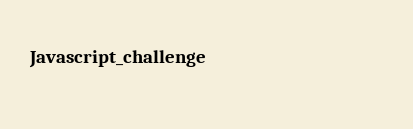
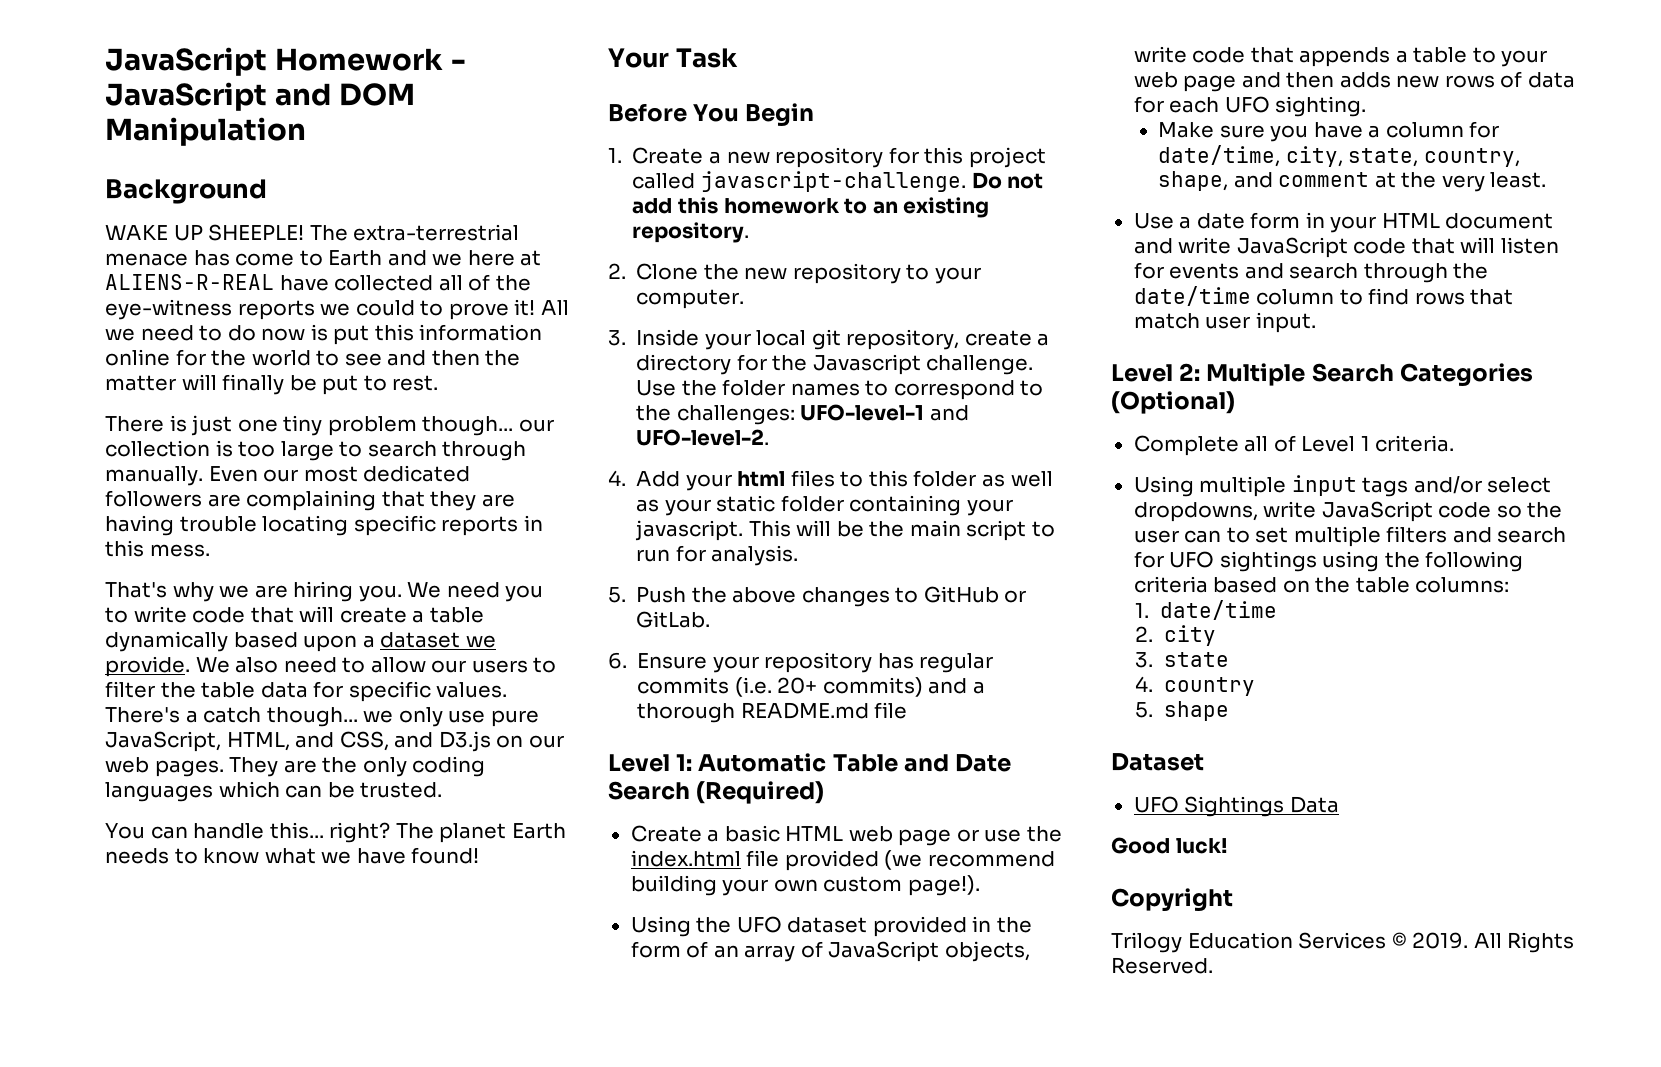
[29,50,206,68] Javascript_challenge -> [105,47,466,76] [105,82,415,111] [105,117,306,146] [105,179,267,204] [105,224,520,241] [105,250,542,266] [105,274,531,291] [105,299,569,320] [105,324,543,345] [105,349,521,366] [105,374,439,395] [105,415,554,436] [105,440,527,461] [105,465,471,486] [105,490,515,511] [105,515,543,536] [105,540,210,557] [105,581,544,602] [105,606,484,623] [105,631,496,652] [105,656,557,677] [105,681,508,702] [105,707,539,727] [105,731,564,752] [105,756,486,777] [105,781,443,802] [105,822,566,843] [105,847,480,864] [608,48,738,68] [608,103,815,127] [608,147,1046,168] [632,171,1044,192] [632,197,990,218] [632,222,750,243] [608,263,981,284] [636,289,745,309] [608,329,1050,350] [636,354,1034,375] [636,379,1044,400] [636,404,969,425] [636,429,770,446] [608,470,1053,491] [636,495,1013,516] [635,520,1055,541] [636,545,799,566] [608,586,1027,607] [636,611,711,628] [608,652,994,673] [637,677,985,697] [637,702,908,723] [608,753,1012,772] [608,781,825,804] [630,825,1062,846] [630,850,1055,871] [630,875,980,896] [630,916,1032,937] [630,941,1030,962] [1133,46,1548,67] [1133,71,1575,92] [1133,96,1367,117] [1158,121,1500,142] [1158,145,1520,167] [1158,171,1547,192] [1133,212,1554,233] [1133,237,1559,258] [1133,262,1489,283] [1133,286,1514,306] [1133,312,1316,333] [1111,363,1533,387] [1111,391,1235,414] [1133,435,1455,456] [1133,475,1552,497] [1133,501,1563,522] [1133,526,1567,547] [1133,551,1524,572] [1133,576,1510,593] [1135,600,1277,620] [1135,625,1216,646] [1135,652,1229,668] [1135,676,1255,696] [1135,701,1229,721] [1111,753,1204,771] [1133,796,1339,817] [1111,837,1228,854] [1111,888,1233,912] [1111,932,1575,953] [1111,957,1213,974] JavaScript Homework - JavaScript and DOM Manipulation // Background // WAKE UP SHEEPLE! The extra-terrestrial menace has come to Earth and we here at ALIENS-R-REAL have collected all of the eye-witness reports we could to prove it! All we need to do now is put this information online for the world to see and then the matter will finally be put to rest. // There is just one tiny problem though... our collection is too large to search through manually. Even our most dedicated followers are complaining that they are having trouble locating specific reports in this mess. // That's why we are hiring you. We need you to write code that will create a table dynamically based upon a dataset we provide. We also need to allow our users to filter the table data for specific values. There's a catch though... we only use pure JavaScript, HTML, and CSS, and D3.js on our web pages. They are the only coding languages which can be trusted. // You can handle this... right? The planet Earth needs to know what we have found! // Your Task // Before You Begin // 1. Create a new repository for this project called javascript-challenge. Do not add this homework to an existing repository. // 2. Clone the new repository to your computer. // 3. Inside your local git repository, create a directory for the Javascript challenge. Use the folder names to correspond to the challenges: UFO-level-1 and UFO-level-2. // 4. Add your html files to this folder as well as your static folder containing your javascript. This will be the main script to run for analysis. // 5. Push the above changes to GitHub or GitLab. // 6. Ensure your repository has regular commits (i.e. 20+ commits) and a thorough README.md file // Level 1: Automatic Table and Date Search (Required) // Create a basic HTML web page or use the index.html file provided (we recommend building your own custom page!). // Using the UFO dataset provided in the form of an array of JavaScript objects, write code that appends a table to your web page and then adds new rows of data for each UFO sighting. // Make sure you have a column for date/time, city, state, country, shape, and comment at the very least. // Use a date form in your HTML document and write JavaScript code that will listen for events and search through the date/time column to find rows that match user input. // Level 2: Multiple Search Categories (Optional) // Complete all of Level 1 criteria. // Using multiple input tags and/or select dropdowns, write JavaScript code so the user can to set multiple filters and search for UFO sightings using the following criteria based on the table columns: // 1. date/time // 2. city // 3. state // 4. country // 5. shape // Dataset // UFO Sightings Data // Good luck! // Copyright // Trilogy Education Services © 2019. All Rights Reserved.

